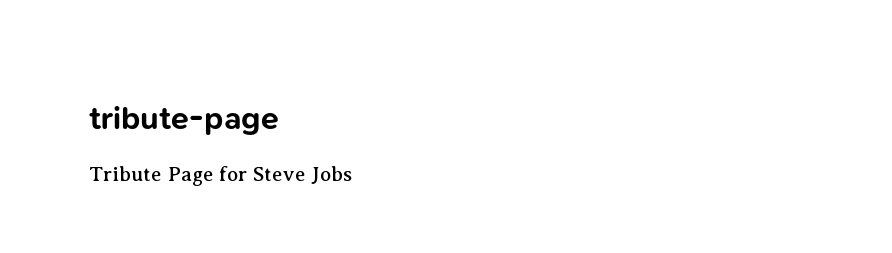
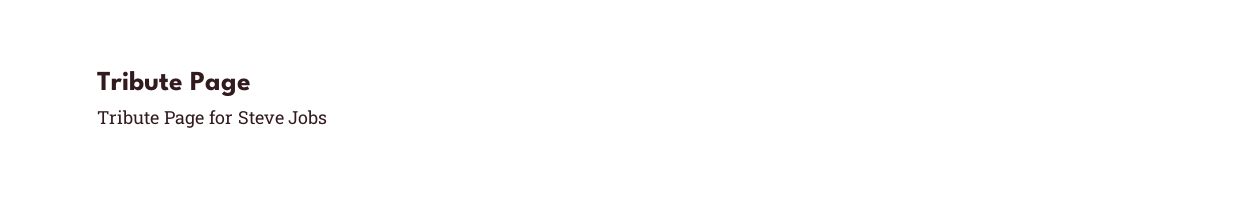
[89,106,279,135] tribute-page -> [97,71,252,97] Tribute Page

